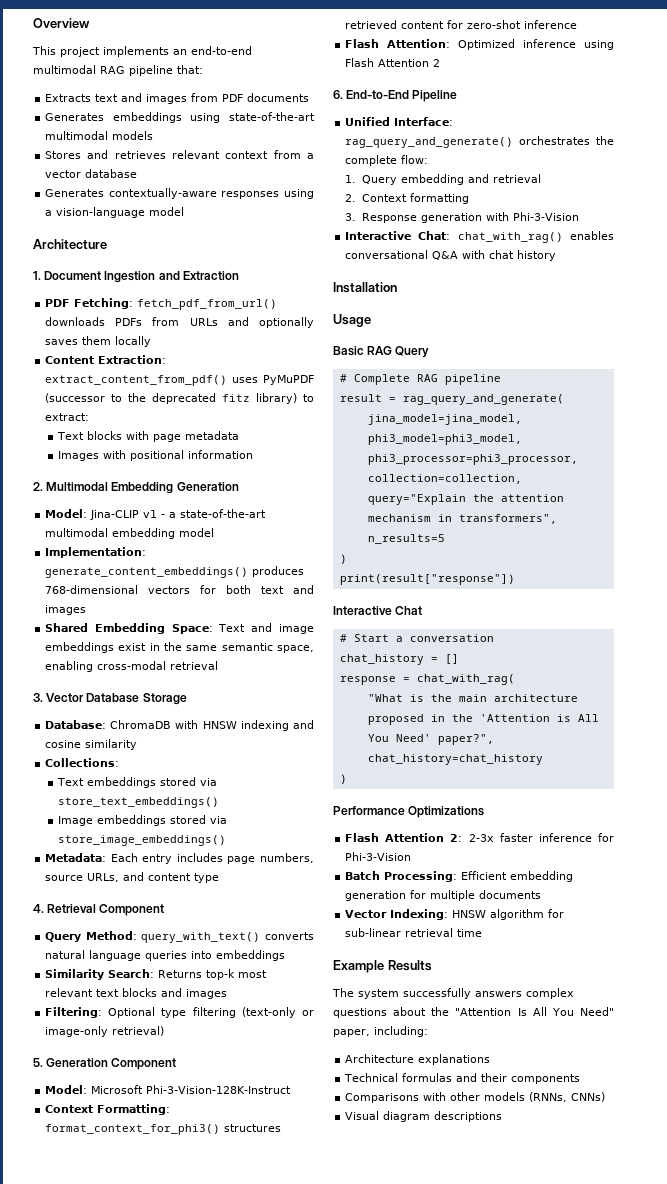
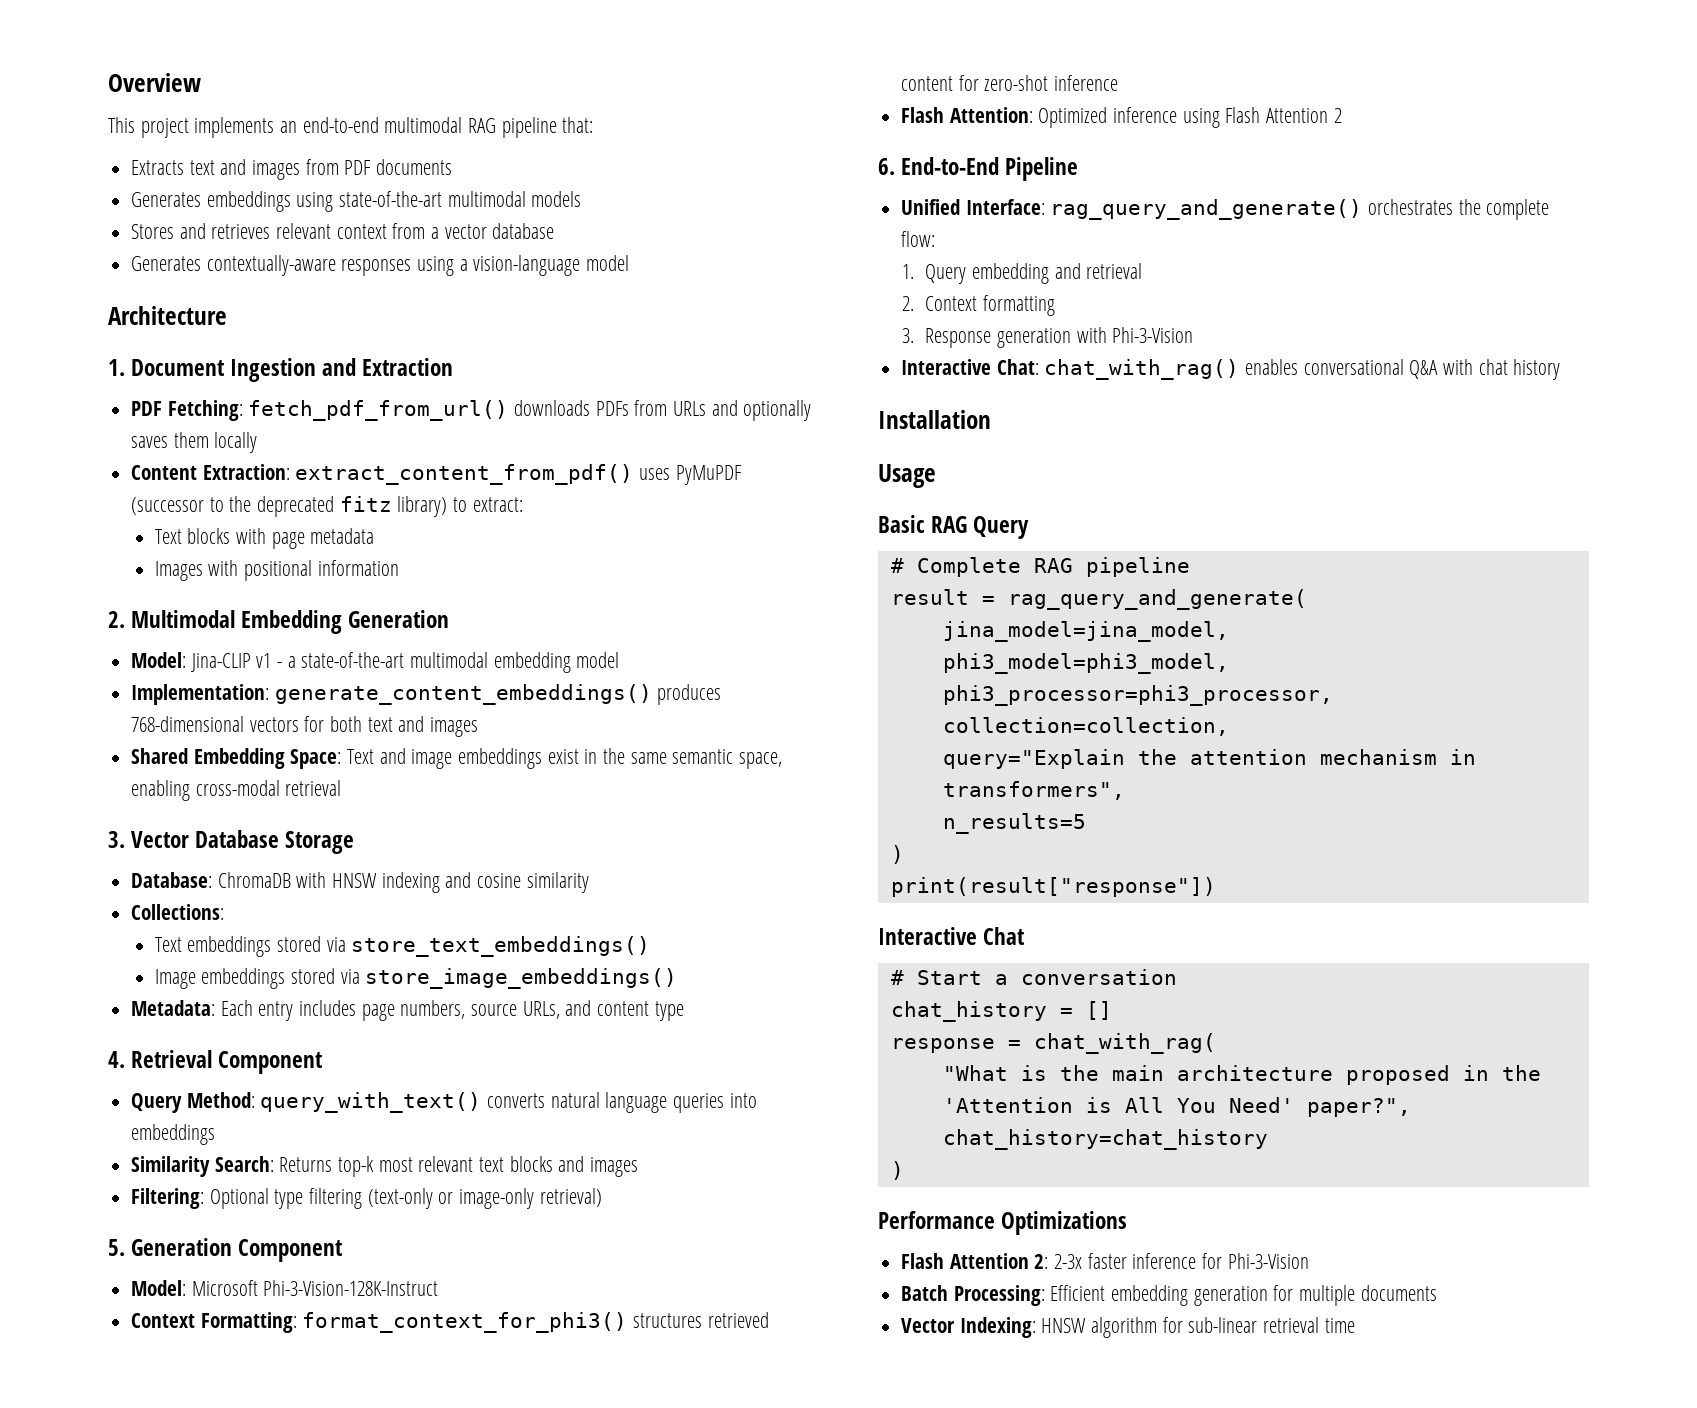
[333,960,432,973] [332,988,574,999] [333,1007,614,1018] [333,1026,428,1037] [345,1054,491,1065] [344,1073,581,1084] [345,1092,606,1103] [345,1111,503,1122] // Example Results // The system successfully answers complex questions about the "Attention Is All You Need" paper, including: // Architecture explanations // Technical formulas and their components // Comparisons with other models (RNNs, CNNs) // Visual diagram descriptions -> (1355, 1325) none

